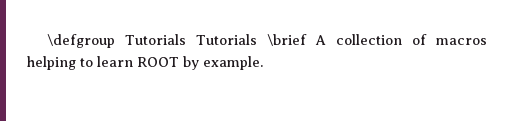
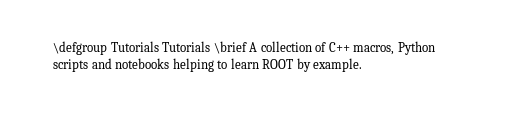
[435,38,487,45] macros -> [328,41,435,55] [53,58,170,72] C++ macros, Python scripts and notebooks

